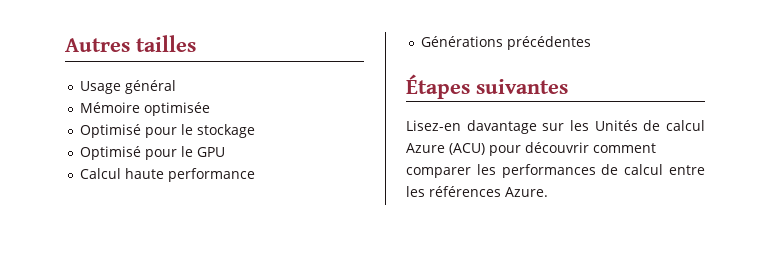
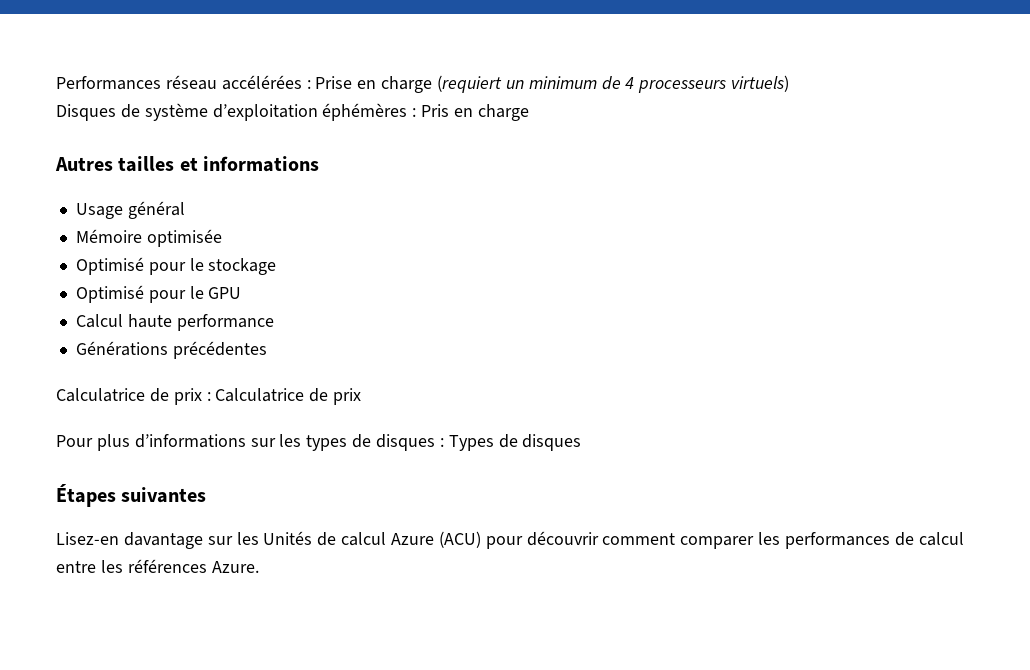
(65, 45) none -> [56,75,790,93] [56,103,529,121] Performances réseau accélérées : Prise en charge (requiert un minimum de 4 processeurs virtuels) // Disques de système d’exploitation éphémères : Pris en charge //
(196, 43) none -> [179,156,320,172] et informations
(592, 43) none -> [56,388,362,405] [56,434,582,451] // Calculatrice de prix : Calculatrice de prix // Pour plus d’informations sur les types de disques : Types de disques

